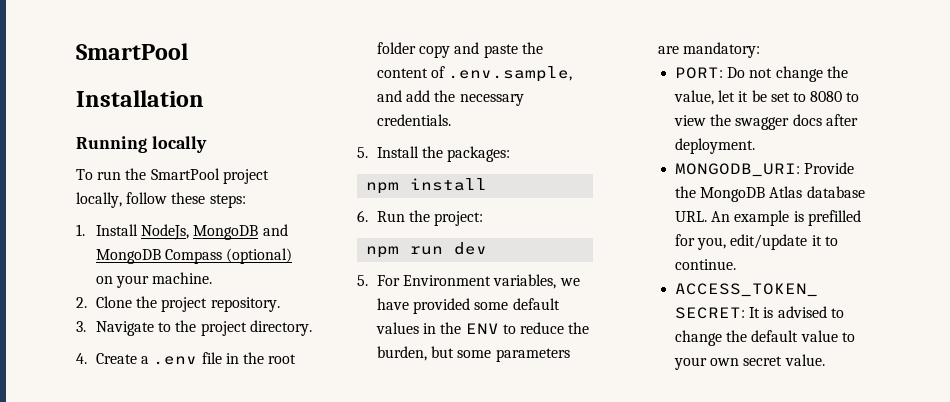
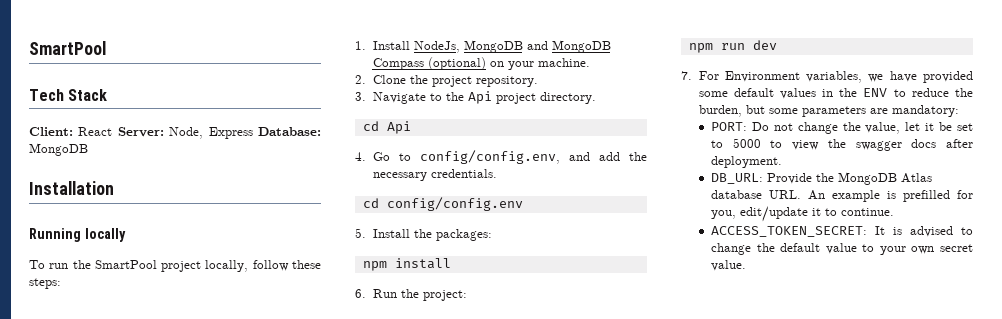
[76,43,188,60] SmartPool -> [29,41,106,55] [29,89,108,101] [29,127,321,139] [29,143,88,156] SmartPool // Tech Stack // Client: React Server: Node, Express Database: MongoDB
(197, 326) none -> [467,91,492,104] Api
(312, 328) none -> [362,121,411,134] // cd Api
[96,352,297,365] [377,42,543,58] [377,66,573,82] Create a .env file in the root folder copy and paste the content of .env.sample, -> [372,150,560,164] Go to config/config.env,
(452, 120) none -> [362,197,523,211] // cd config/config.env
[357,275,368,286] 5. -> [681,71,692,80] 7.
[810,91,843,102] 8080 -> [732,138,761,148] 5000
[675,163,801,177] MONGODB_URI: -> [711,173,764,184] DB_URL:

